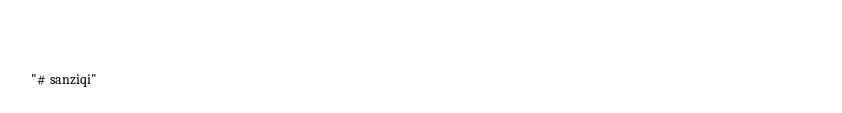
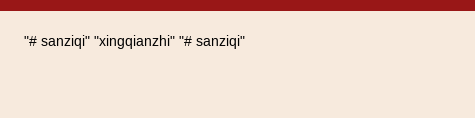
[31,74,97,87] "# sanziqi" -> [24,35,245,49] "# sanziqi" "xingqianzhi" "# sanziqi"

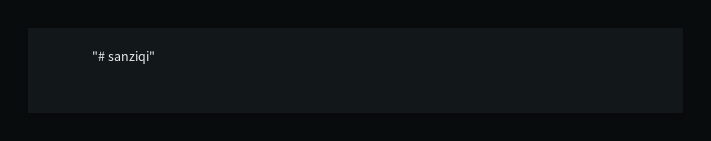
[24,35,245,49] "# sanziqi" "xingqianzhi" "# sanziqi" -> [92,51,156,64] "# sanziqi"

